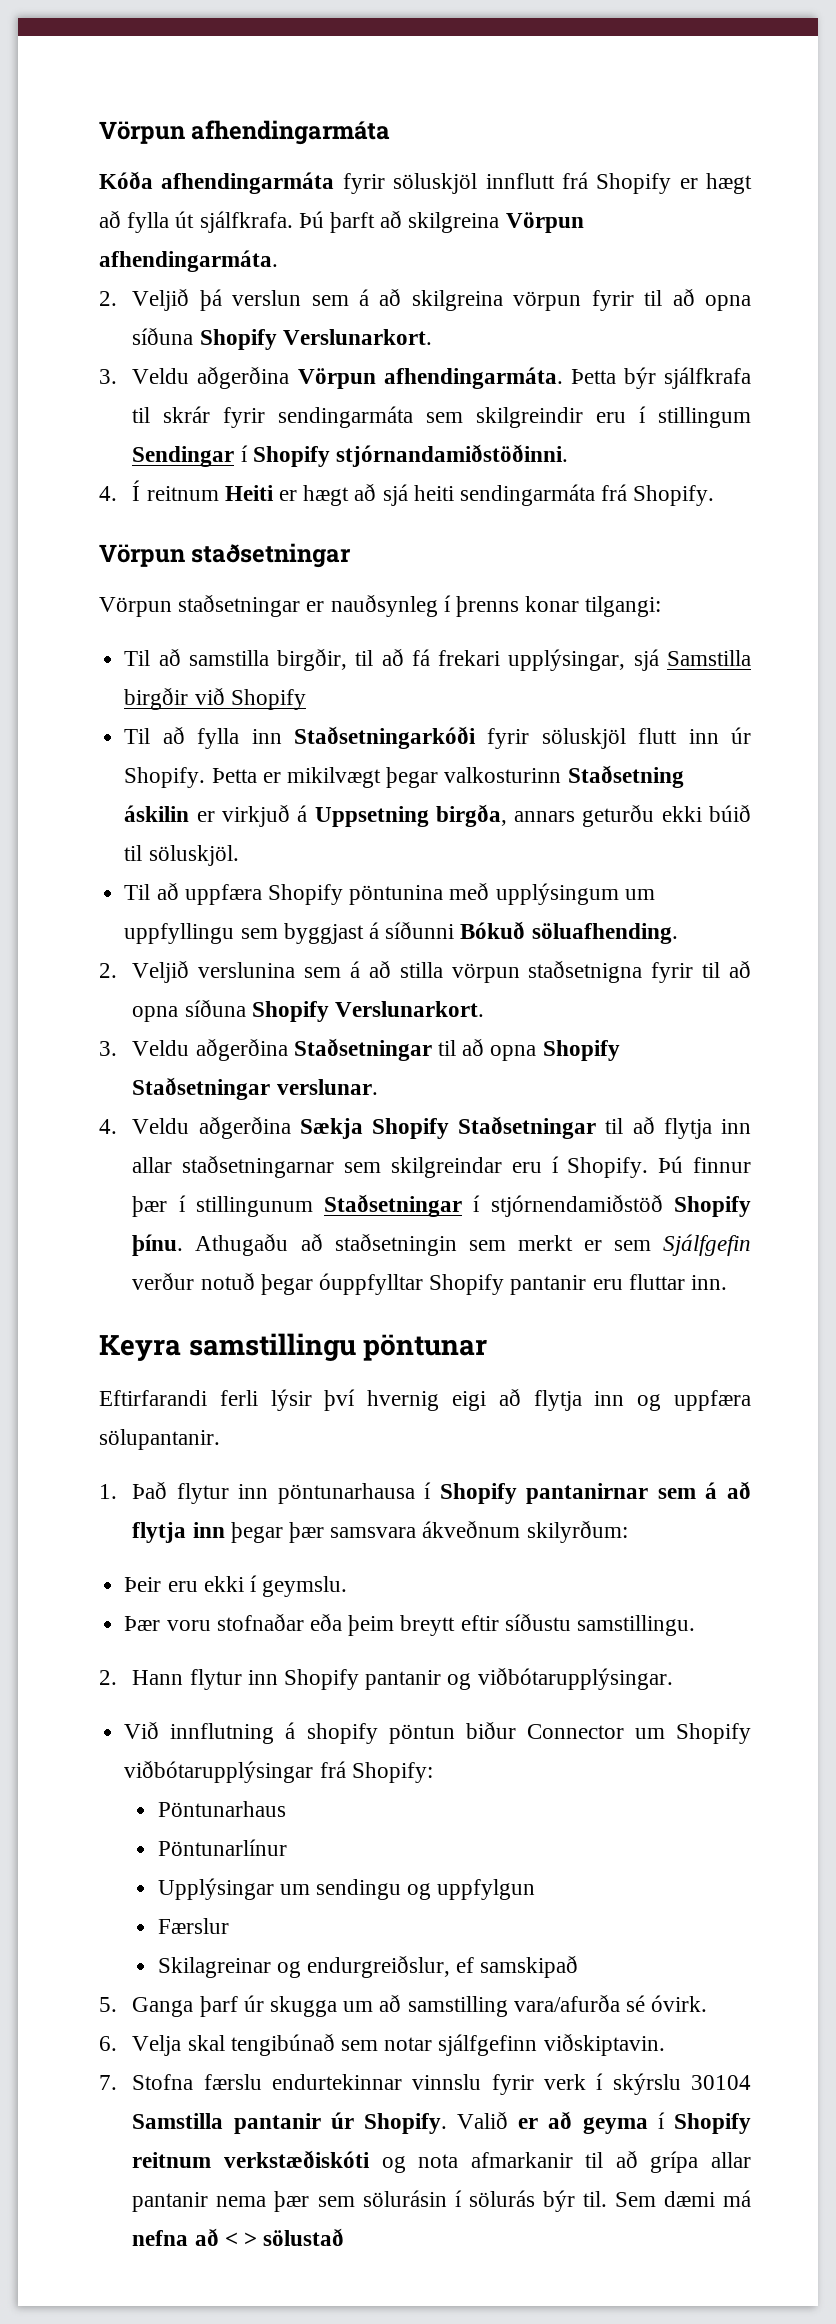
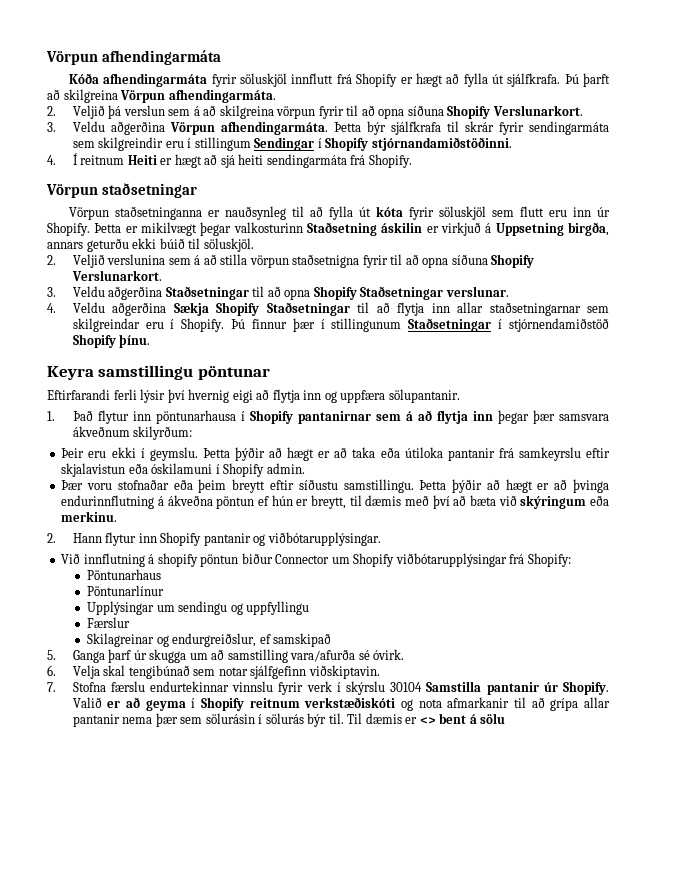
[178,594,301,617] staðsetningar -> [115,206,203,220] staðsetninganna
[443,595,662,617] [124,648,751,671] [124,687,306,710] [124,726,678,749] í þrenns konar tilgangi: // Til að samstilla birgðir, til að fá frekari upplýsingar, sjá Samstilla birgðir við Shopify // Til að fylla inn Staðsetningarkóði fyrir söluskjöl flutt -> [292,206,568,220] til að fylla út kóta fyrir söluskjöl sem flutt eru
[124,882,655,905] [124,921,678,944] // Til að uppfæra Shopify pöntunina með upplýsingum um uppfyllingu sem byggjast á síðunni Bókuð söluafhending. -> (254, 245) none
[195,1233,751,1256] [132,1272,728,1295] Athugaðu að staðsetningin sem merkt er sem Sjálfgefin verður notuð þegar óuppfylltar Shopify pantanir eru fluttar inn. -> (151, 341) none
(348, 1586) none -> [202,447,611,461] [61,463,305,477] Þetta þýðir að hægt er að taka eða útiloka pantanir frá samkeyrslu eftir skjalavistun eða óskilamuni í Shopify admin.
(695, 1625) none -> [419,479,610,493] [61,495,609,509] [61,511,118,522] Þetta þýðir að hægt er að þvinga endurinnflutning á ákveðna pöntun ef hún er breytt, til dæmis með því að bæta við skýringum eða merkinu.
[437,1879,536,1900] uppfylgun -> [246,601,310,615] uppfyllingu
[614,2190,751,2207] [132,2228,345,2246] Sem dæmi má nefna að < > sölustað -> [347,713,506,724] Til dæmis er <> bent á sölu

